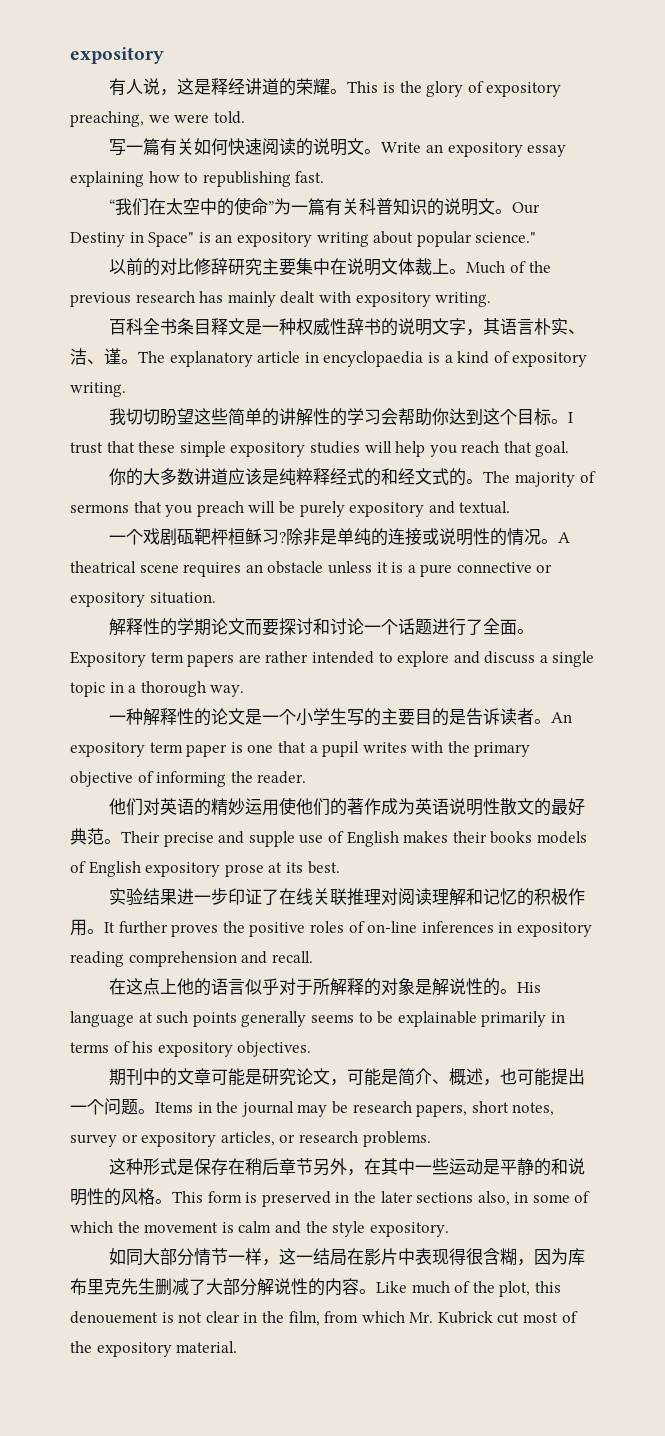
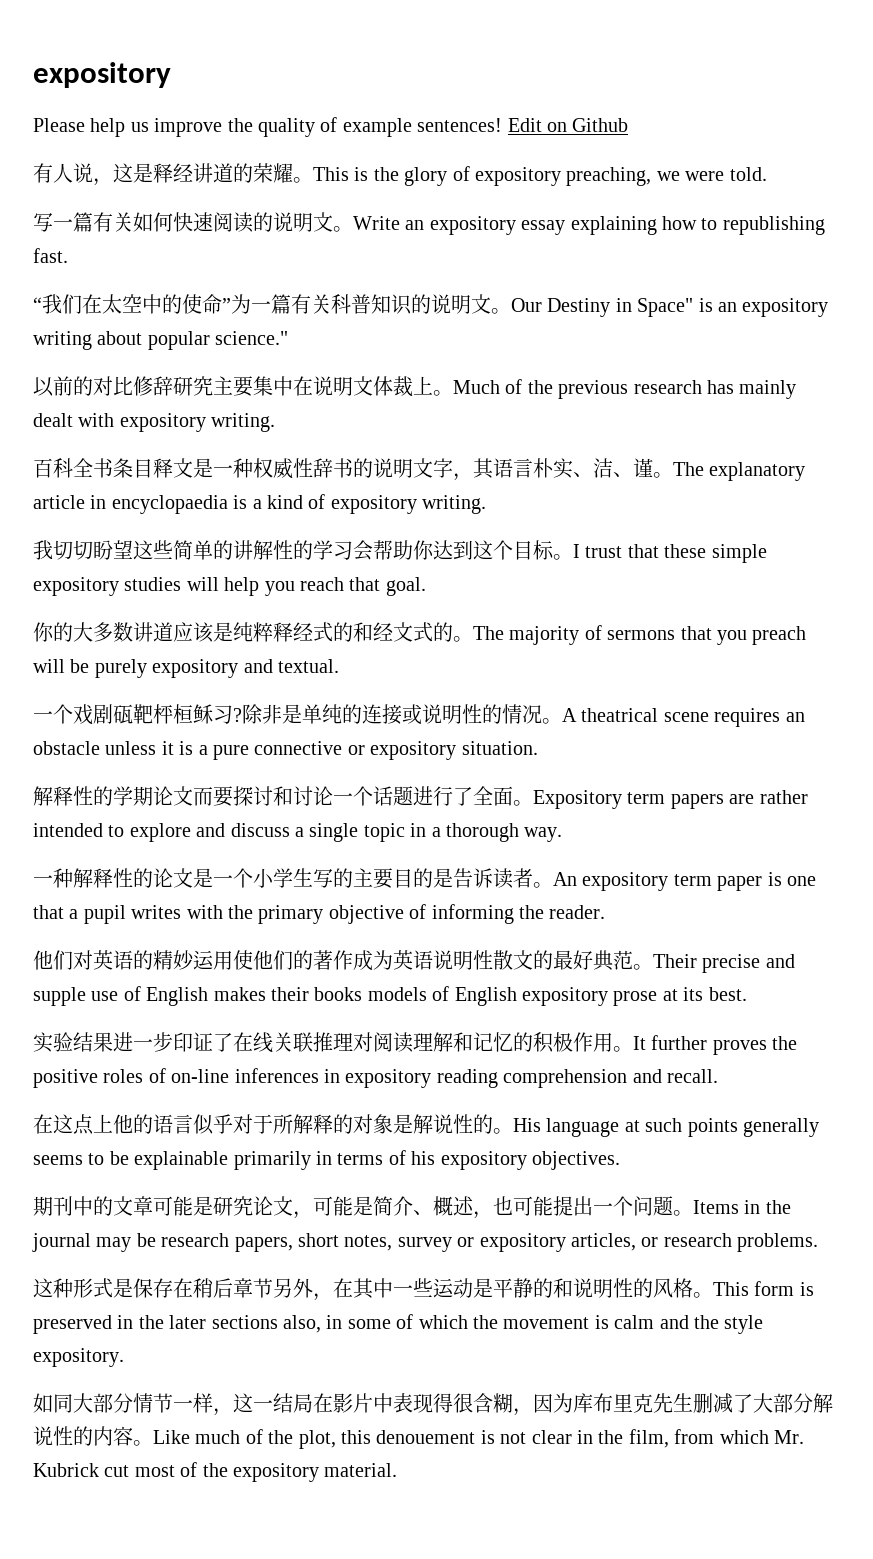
[70,47,164,64] expository -> [33,62,171,88] [33,117,629,137] expository // Please help us improve the quality of example sentences! Edit on Github

